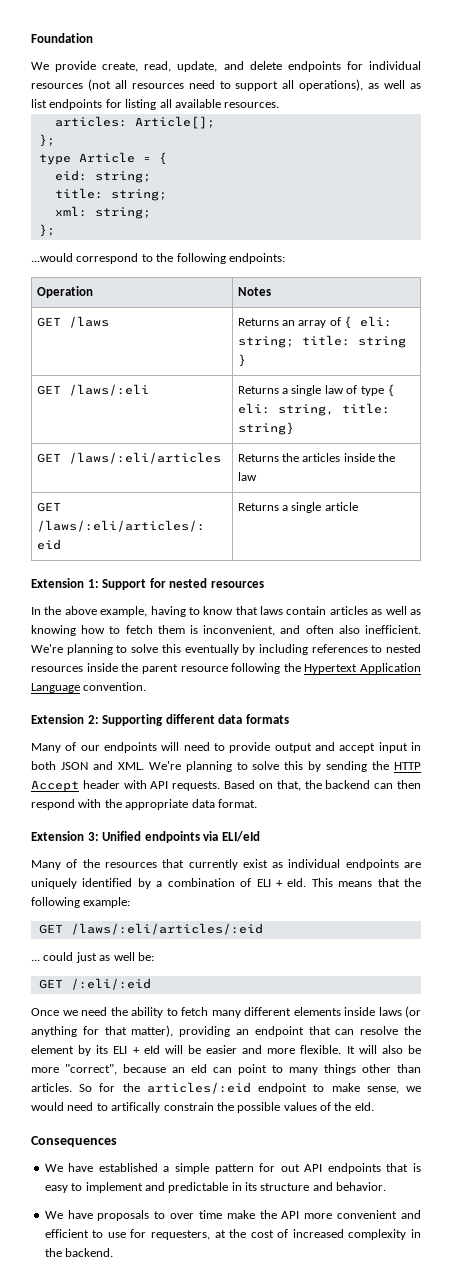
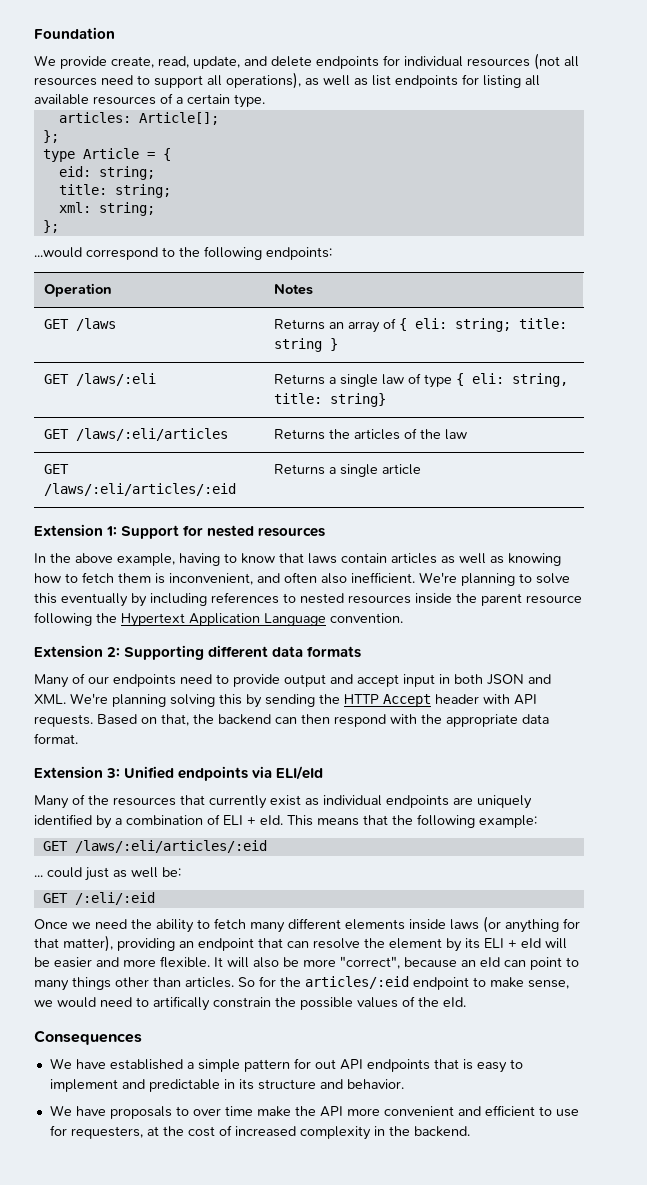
[224,102,280,108] resources. -> [93,93,265,108] resources of a certain type.
[343,453,375,462] inside -> [403,428,417,439] of
[161,742,180,751] will -> (176, 680) none
[236,761,280,770] to solve -> [170,694,215,707] solving

